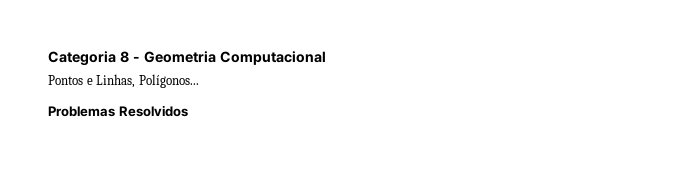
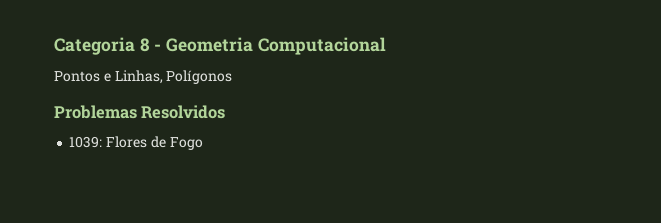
[138,74,199,88] Polígonos... -> [166,70,233,84] Polígonos
(188, 111) none -> [69,136,203,150] // 1039: Flores de Fogo

